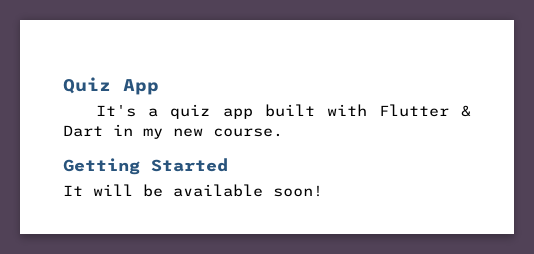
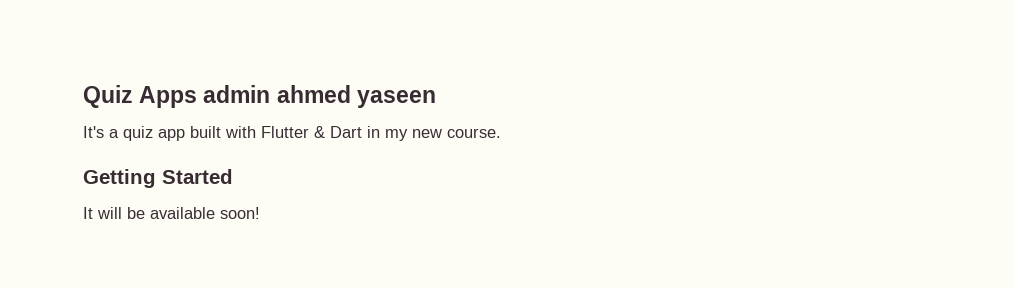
[123,79,159,95] App -> [139,85,436,108] Apps admin ahmed yaseen

